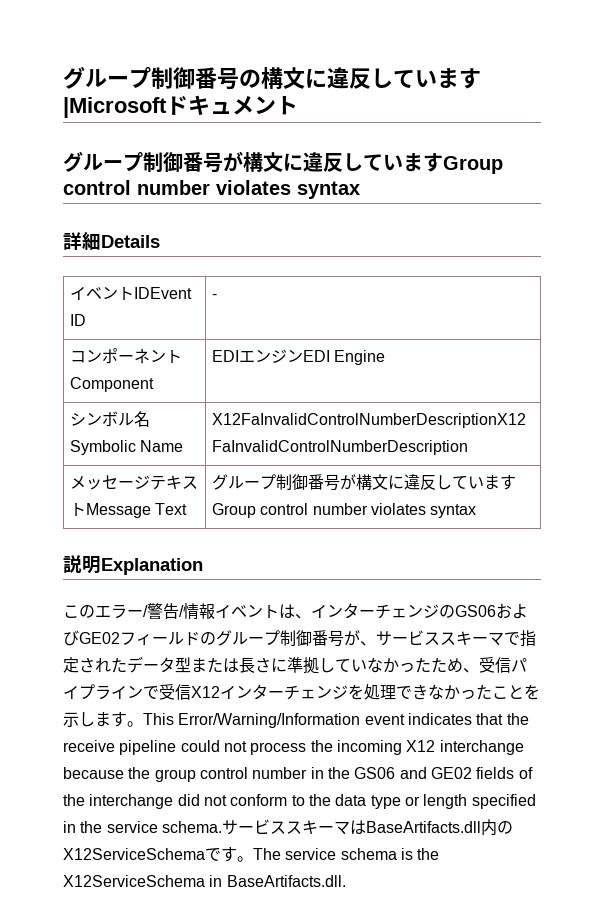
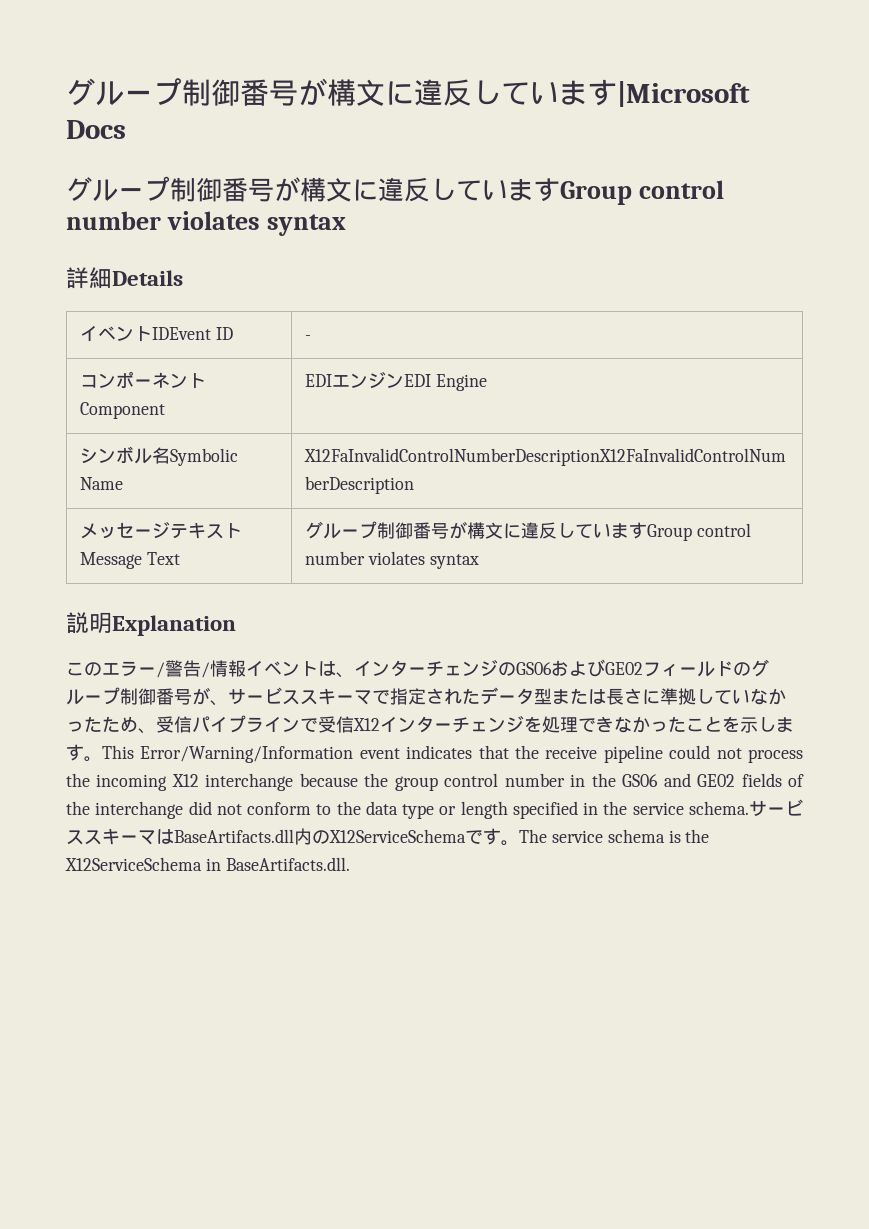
[63,66,261,90] グループ制御番号の -> [66,78,327,106] グループ制御番号が
[166,95,298,115] ドキュメント -> [66,120,126,139] Docs

